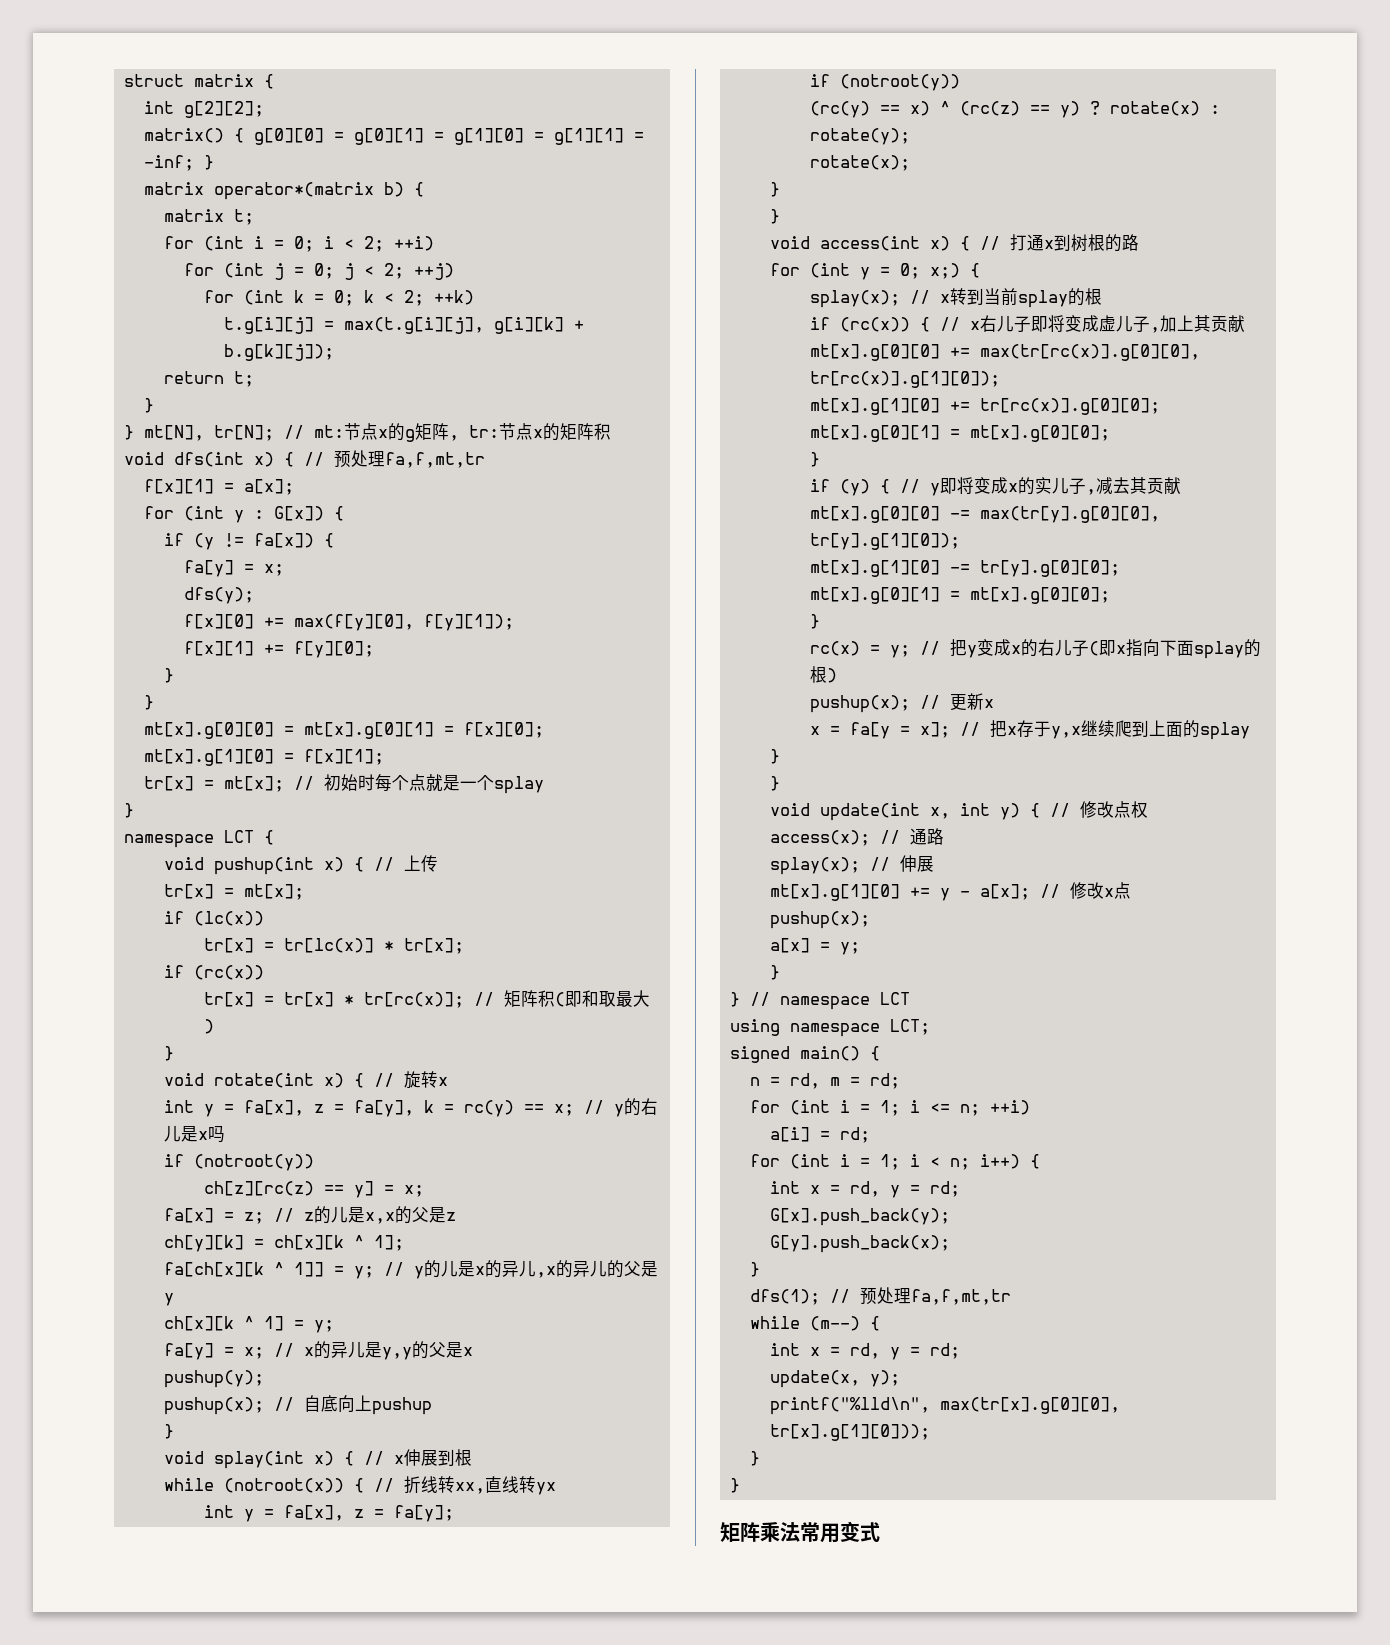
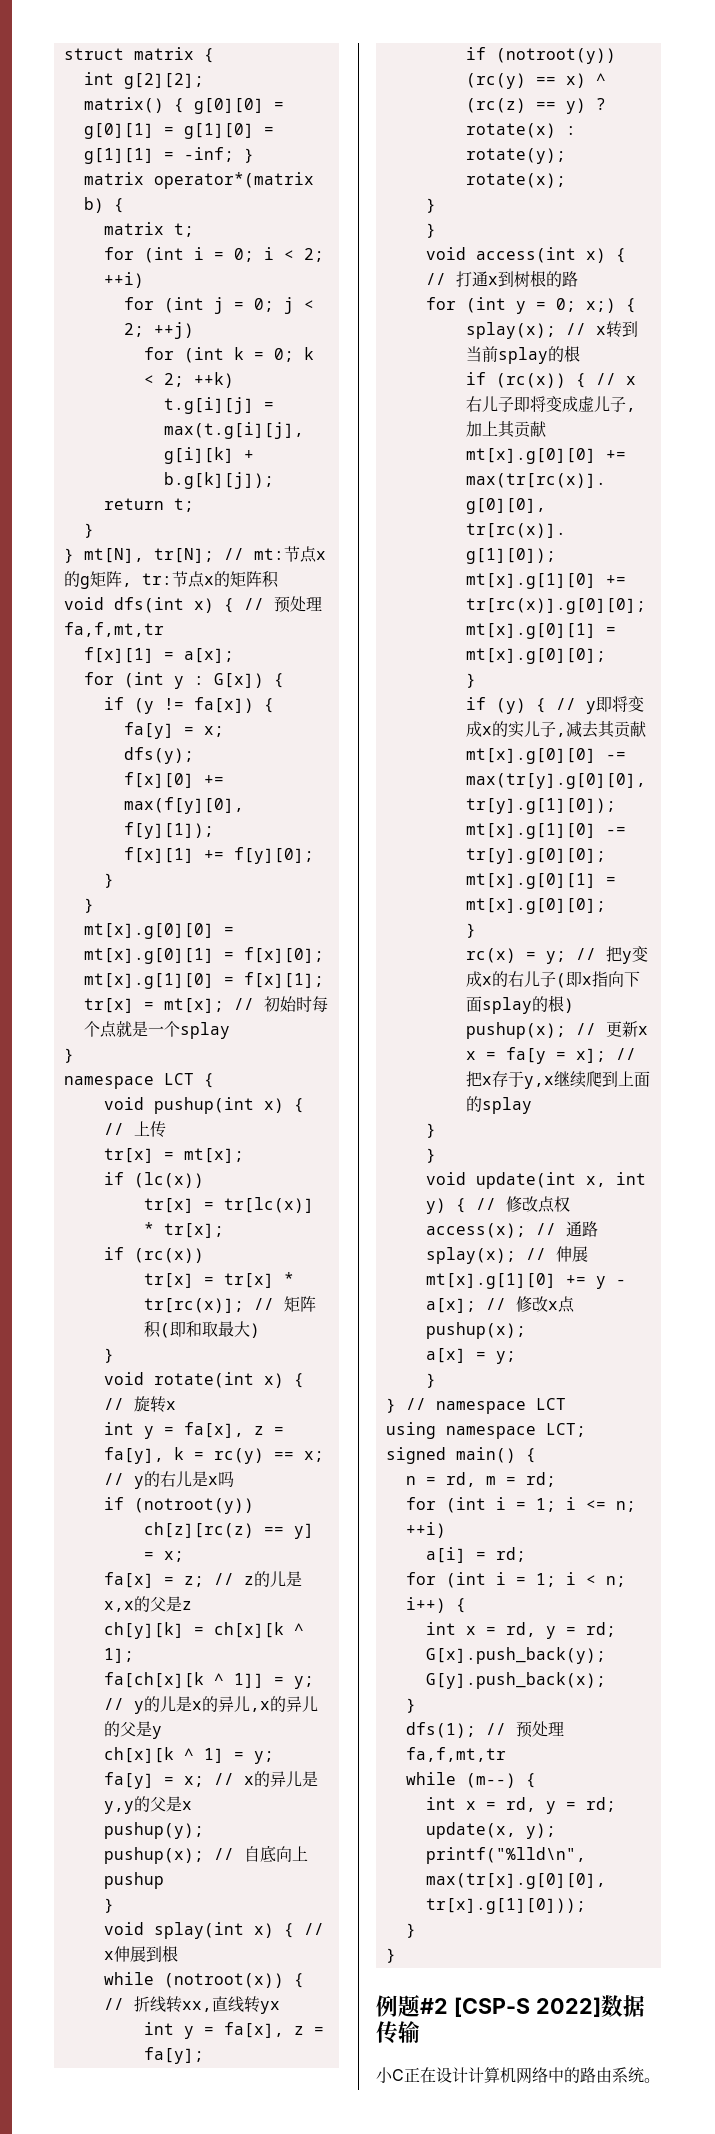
[720,1521,880,1543] 矩阵乘法常用变式 -> [376,1994,645,2017] [376,2021,420,2044] [376,2067,660,2084] 例题#2 [CSP-S 2022]数据传输 // 小C正在设计计算机网络中的路由系统。

